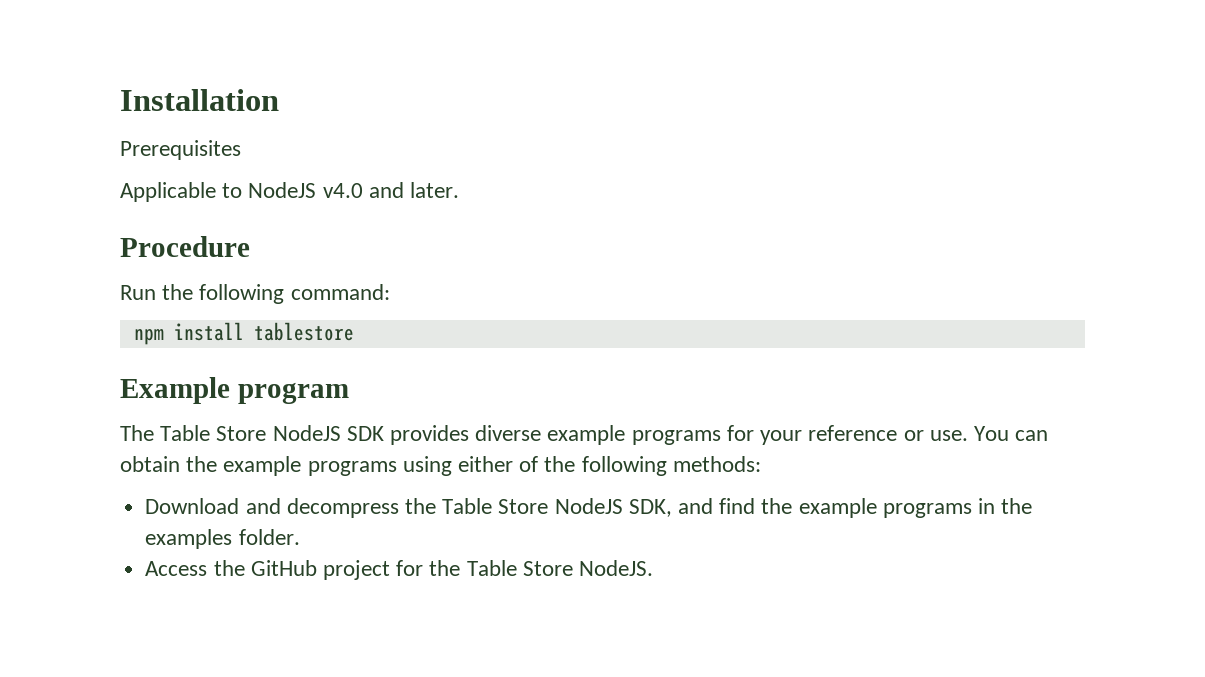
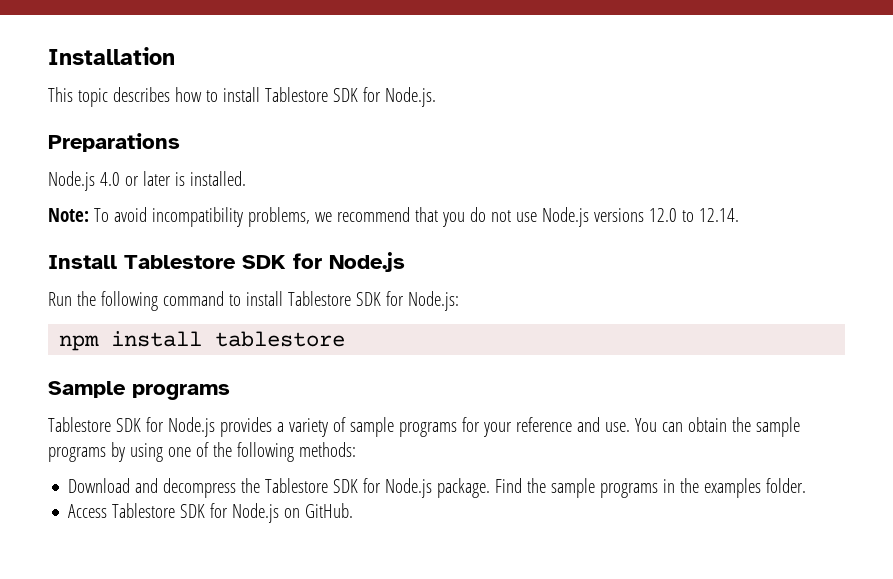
[120,140,241,160] [120,182,460,202] [120,236,250,257] [120,284,390,304] [133,322,354,345] [120,377,349,404] [120,425,626,445] Prerequisites // Applicable to NodeJS v4.0 and later. // Procedure // Run the following command: // npm install tablestore // Example program // The Table Store NodeJS SDK provides diverse example -> [48,87,436,107] [48,133,180,152] [48,171,246,191] [48,207,739,227] [48,252,405,272] [48,291,459,311] [59,331,346,351] [48,381,230,400] [48,417,394,437] This topic describes how to install Tablestore SDK for Node.js. // Preparations // Node.js 4.0 or later is installed. // Note: To avoid incompatibility problems, we recommend that you do not use Node.js versions 12.0 to 12.14. // Install Tablestore SDK for Node.js // Run the following command to install Tablestore SDK for Node.js: // npm install tablestore // Sample programs // Tablestore SDK for Node.js provides a variety of sample
[903,430,924,441] or -> [576,417,600,432] and
[223,456,514,476] example programs using either -> [755,417,800,437] [48,442,191,462] sample programs by using one
[442,498,877,518] Table Store NodeJS SDK, and find the example -> [265,478,596,498] Tablestore SDK for Node.js package. Find the sample
[213,560,653,580] the GitHub project for the Table Store NodeJS. -> [112,503,354,523] Tablestore SDK for Node.js on GitHub.

